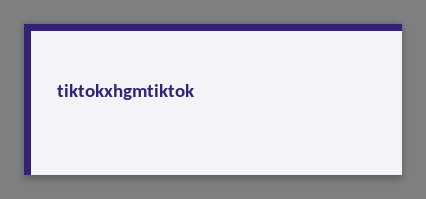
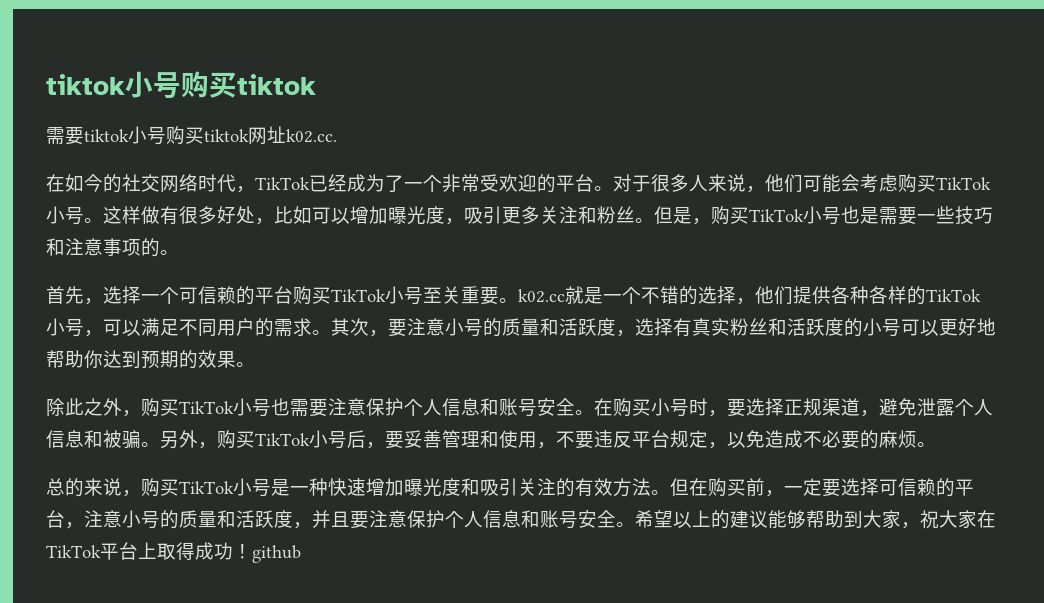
[57,84,194,100] tiktokxhgmtiktok -> [46,71,316,98] [46,126,337,145] [46,174,991,193] [46,206,993,225] [46,238,179,257] [46,286,981,305] [46,318,996,337] [46,350,255,369] [46,398,993,417] [46,430,936,449] [46,478,974,497] [46,510,996,529] [46,542,301,563] tiktok小号购买tiktok // 需要tiktok小号购买tiktok网址k02.cc. // 在如今的社交网络时代，TikTok已经成为了一个非常受欢迎的平台。对于很多人来说，他们可能会考虑购买TikTok小号。这样做有很多好处，比如可以增加曝光度，吸引更多关注和粉丝。但是，购买TikTok小号也是需要一些技巧和注意事项的。 // 首先，选择一个可信赖的平台购买TikTok小号至关重要。k02.cc就是一个不错的选择，他们提供各种各样的TikTok小号，可以满足不同用户的需求。其次，要注意小号的质量和活跃度，选择有真实粉丝和活跃度的小号可以更好地帮助你达到预期的效果。 // 除此之外，购买TikTok小号也需要注意保护个人信息和账号安全。在购买小号时，要选择正规渠道，避免泄露个人信息和被骗。另外，购买TikTok小号后，要妥善管理和使用，不要违反平台规定，以免造成不必要的麻烦。 // 总的来说，购买TikTok小号是一种快速增加曝光度和吸引关注的有效方法。但在购买前，一定要选择可信赖的平台，注意小号的质量和活跃度，并且要注意保护个人信息和账号安全。希望以上的建议能够帮助到大家，祝大家在TikTok平台上取得成功！github

